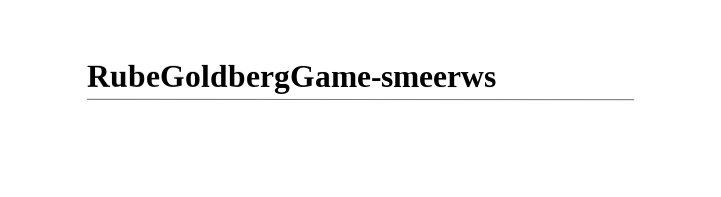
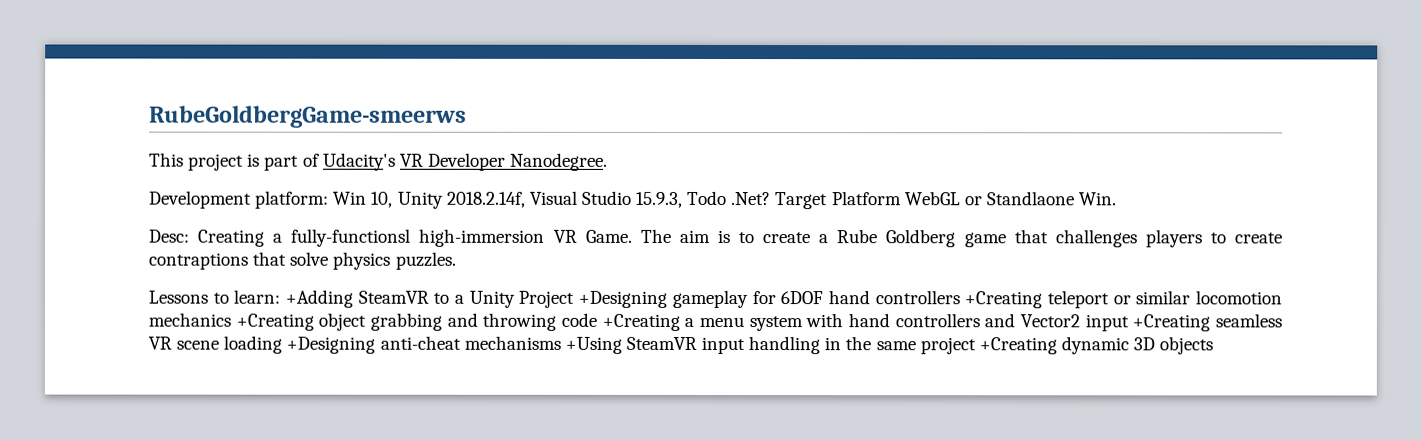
(497, 79) none -> [149,152,609,171] [149,190,1118,210] [148,228,1282,248] [148,251,456,270] [148,289,1283,309] [148,312,1282,332] [148,335,1214,355] // This project is part of Udacity's VR Developer Nanodegree. // Development platform: Win 10, Unity 2018.2.14f, Visual Studio 15.9.3, Todo .Net? Target Platform WebGL or Standlaone Win. // Desc: Creating a fully-functionsl high-immersion VR Game. The aim is to create a Rube Goldberg game that challenges players to create contraptions that solve physics puzzles. // Lessons to learn: +Adding SteamVR to a Unity Project +Designing gameplay for 6DOF hand controllers +Creating teleport or similar locomotion mechanics +Creating object grabbing and throwing code +Creating a menu system with hand controllers and Vector2 input +Creating seamless VR scene loading +Designing anti-cheat mechanisms +Using SteamVR input handling in the same project +Creating dynamic 3D objects

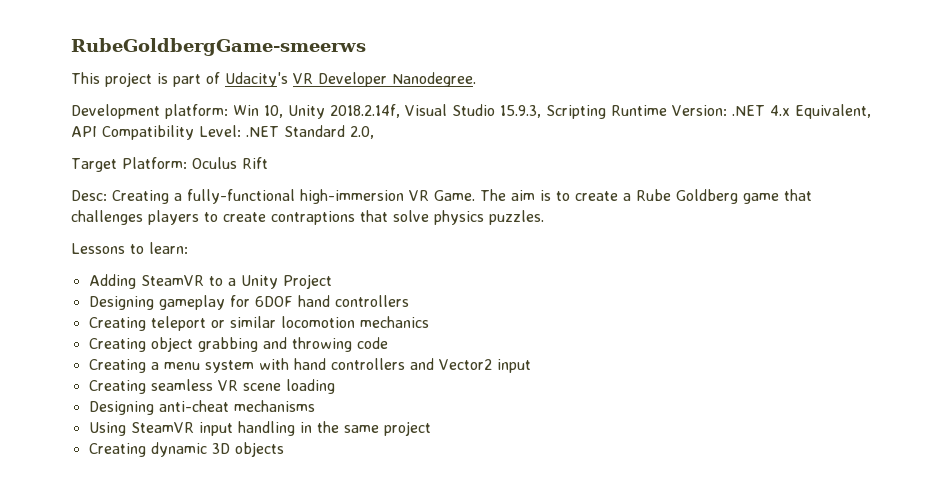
[687,190,1118,210] Todo .Net? Target Platform WebGL or Standlaone Win. -> [546,104,871,119] [71,125,374,140] [71,157,268,172] Scripting Runtime Version: .NET 4.x Equivalent, API Compatibility Level: .NET Standard 2.0, // Target Platform: Oculus Rift
[290,228,411,247] fully-functionsl -> [187,189,295,204] fully-functional
[285,289,354,308] +Adding -> [88,274,136,289] // Adding
[578,290,668,308] +Designing -> [88,296,154,310] // Designing
[964,291,1043,309] +Creating -> [88,317,146,331] // Creating
[235,313,314,331] +Creating -> [88,338,146,352] // Creating
[601,313,680,331] +Creating -> [88,359,146,373] // Creating
[1132,314,1211,332] +Creating -> [88,380,146,394] // Creating
[286,336,376,354] +Designing -> [88,401,154,415] // Designing
[564,336,622,354] +Using -> [88,422,126,436] // Using
[978,337,1057,355] +Creating -> [88,443,146,457] // Creating

